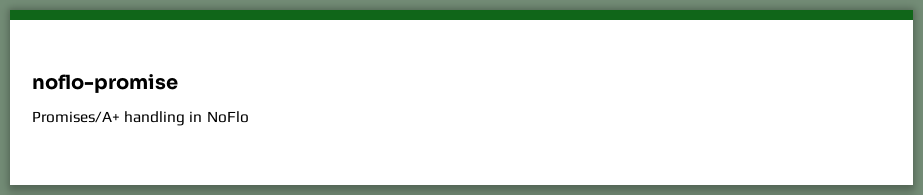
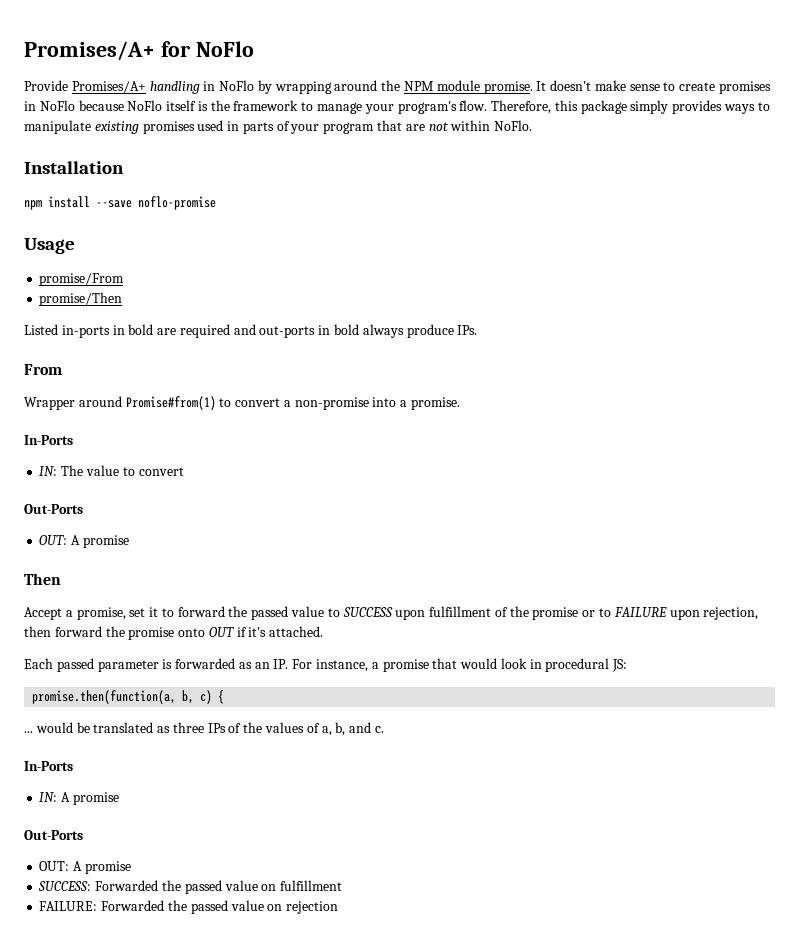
[32,74,178,93] [32,111,249,126] noflo-promise // Promises/A+ handling in NoFlo -> [24,41,254,61] [24,80,772,94] [24,100,770,114] [24,120,533,134] [24,161,124,174] [24,196,216,210] [24,238,75,254] [39,273,125,286] [39,292,123,306] [24,324,478,338] [24,364,62,375] [24,396,461,410] [24,435,73,445] [39,465,184,476] [24,504,83,514] [39,535,129,548] [24,573,61,585] [24,606,759,620] [24,626,324,640] [24,658,628,672] [32,690,225,704] [24,722,384,736] [24,761,73,771] [39,792,119,805] [24,830,83,840] [39,861,131,874] [38,880,343,894] [39,900,339,914] Promises/A+ for NoFlo // Provide Promises/A+ handling in NoFlo by wrapping around the NPM module promise. It doesn't make sense to create promises in NoFlo because NoFlo itself is the framework to manage your program's flow. Therefore, this package simply provides ways to manipulate existing promises used in parts of your program that are not within NoFlo. // Installation // npm install --save noflo-promise // Usage // promise/From // promise/Then // Listed in-ports in bold are required and out-ports in bold always produce IPs. // From // Wrapper around Promise#from(1) to convert a non-promise into a promise. // In-Ports // IN: The value to convert // Out-Ports // OUT: A promise // Then // Accept a promise, set it to forward the passed value to SUCCESS upon fulfillment of the promise or to FAILURE upon rejection, then forward the promise onto OUT if it's attached. // Each passed parameter is forwarded as an IP. For instance, a promise that would look in procedural JS: // promise.then(function(a, b, c) { // ... would be translated as three IPs of the values of a, b, and c. // In-Ports // IN: A promise // Out-Ports // OUT: A promise // SUCCESS: Forwarded the passed value on fulfillment // FAILURE: Forwarded the passed value on rejection

